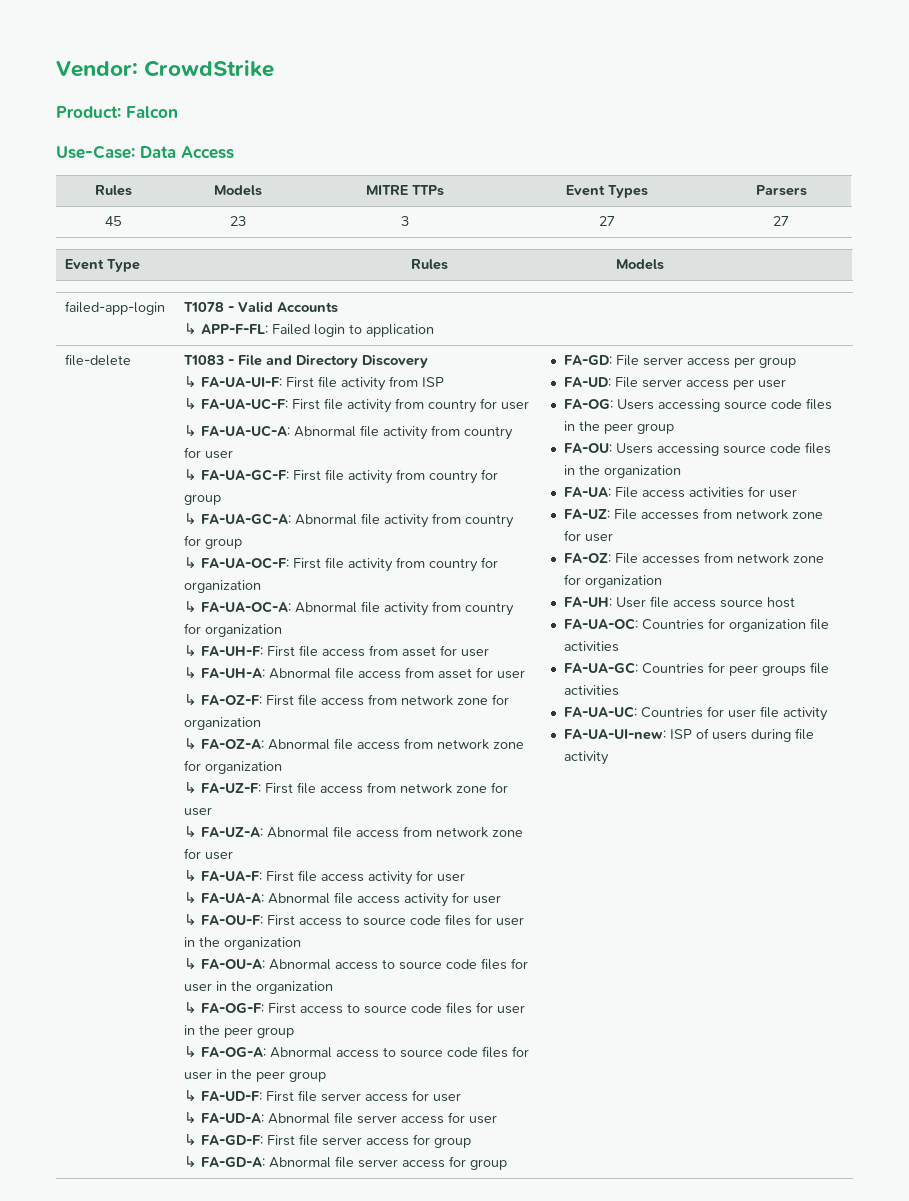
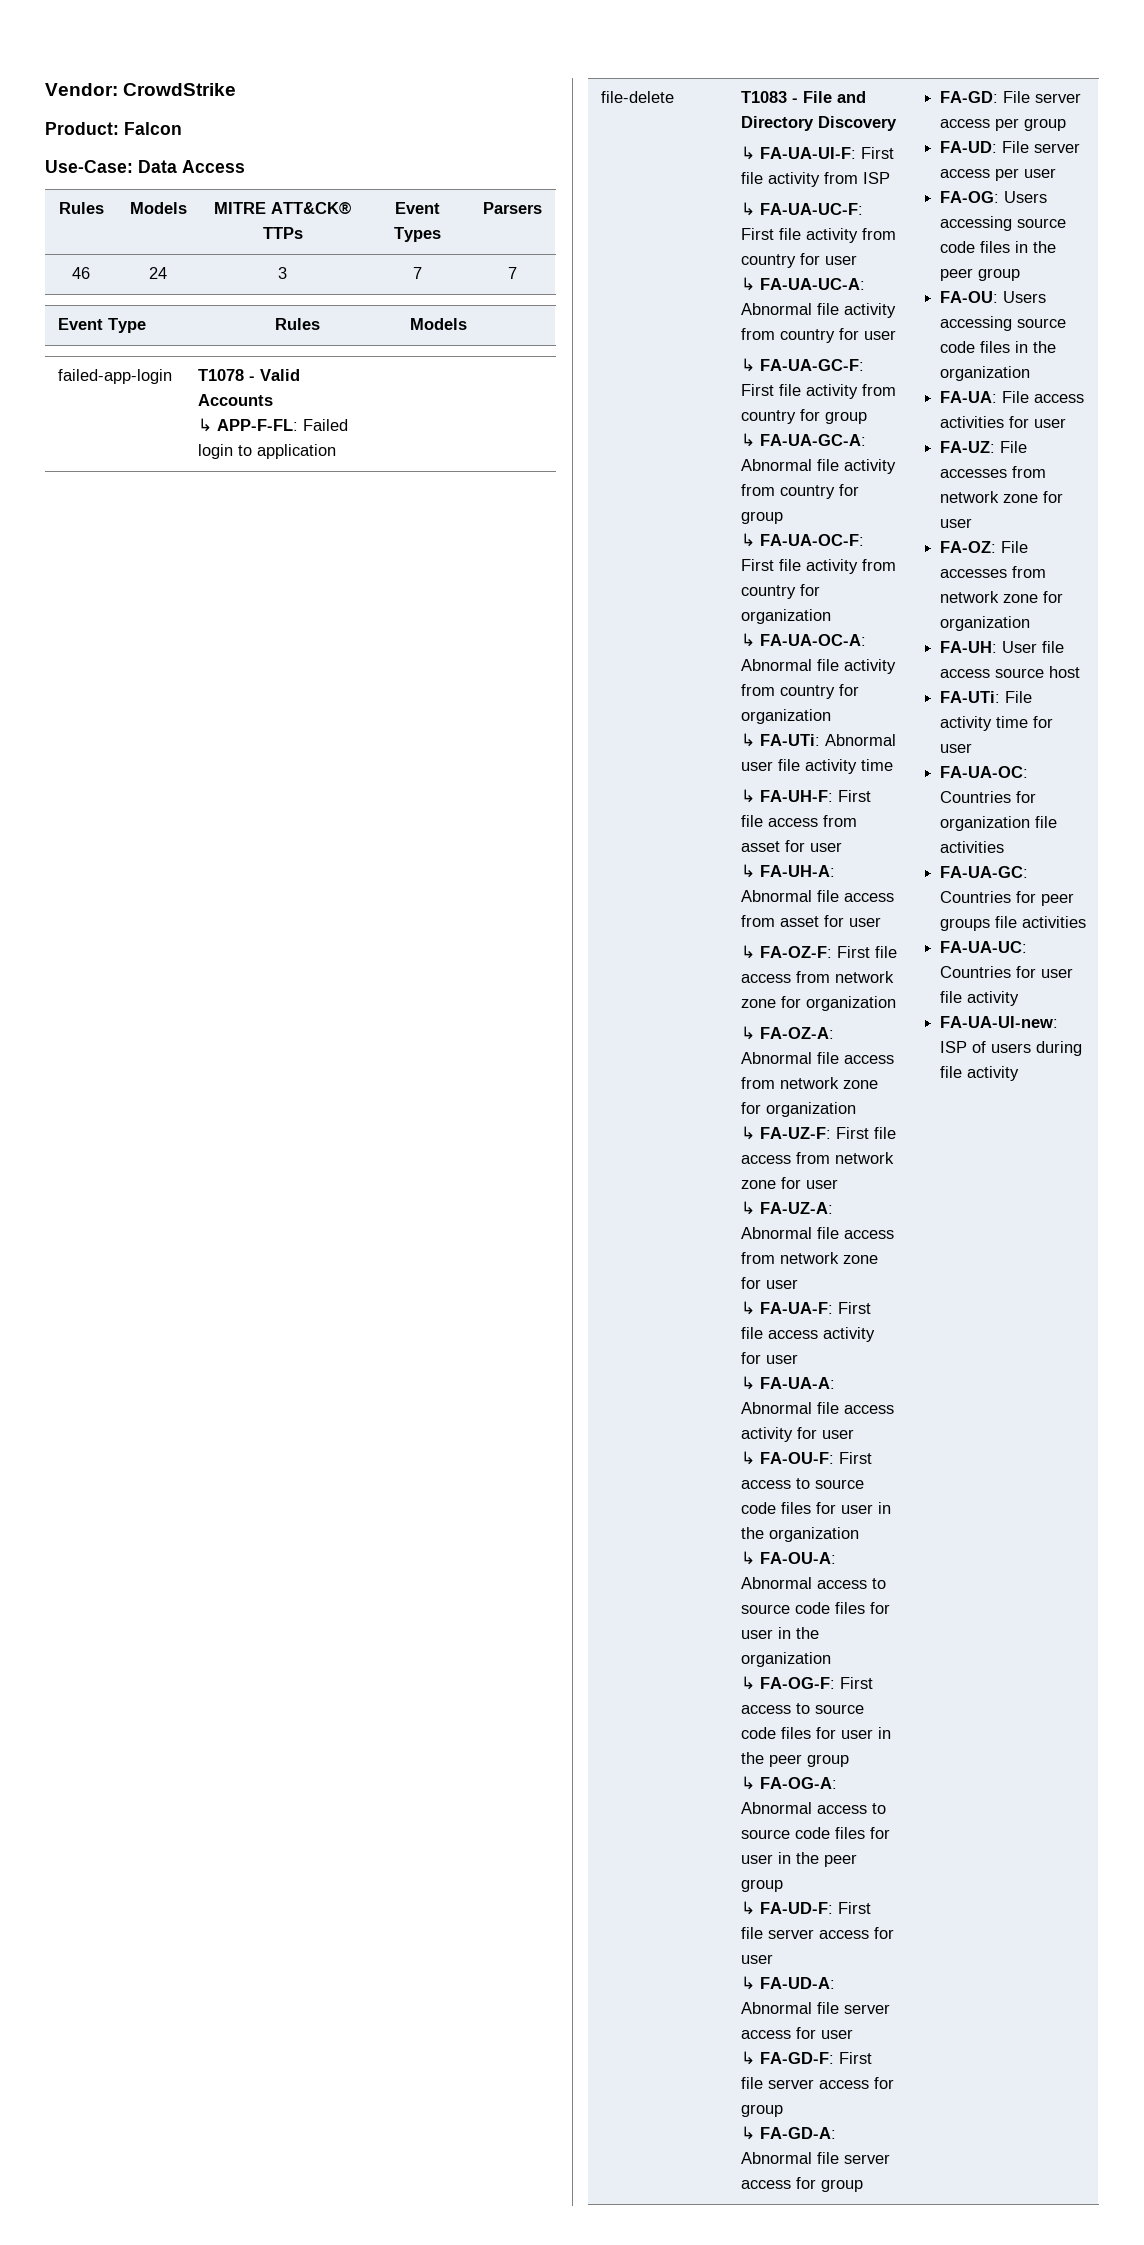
(408, 190) none -> [271,202,351,214] ATT&CK®
[104,216,122,226] [229,216,246,226] 45 | 23 -> [72,267,90,279] [149,267,167,279] 46 | 24
[599,216,615,226] [773,216,789,226] 27 | 27 -> [413,267,423,279] [508,267,517,279] 7 | 7
(283, 630) none -> [740,733,896,747] [740,759,893,774] // ↳ FA-UTi: Abnormal user file activity time
(796, 602) none -> [939,691,1032,703] [939,716,1053,731] [939,743,972,753] // FA-UTi: File activity time for user

